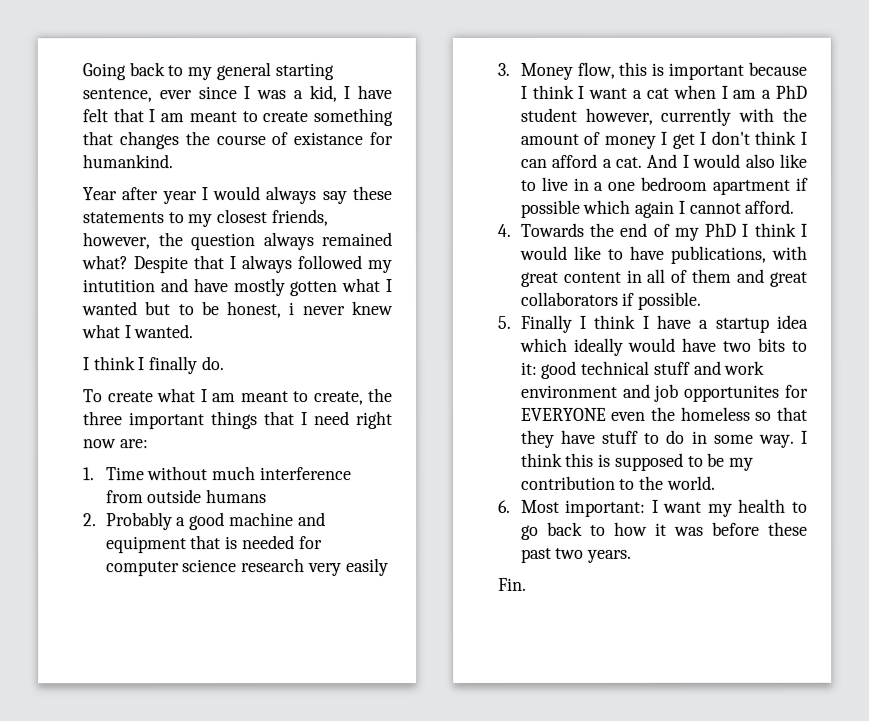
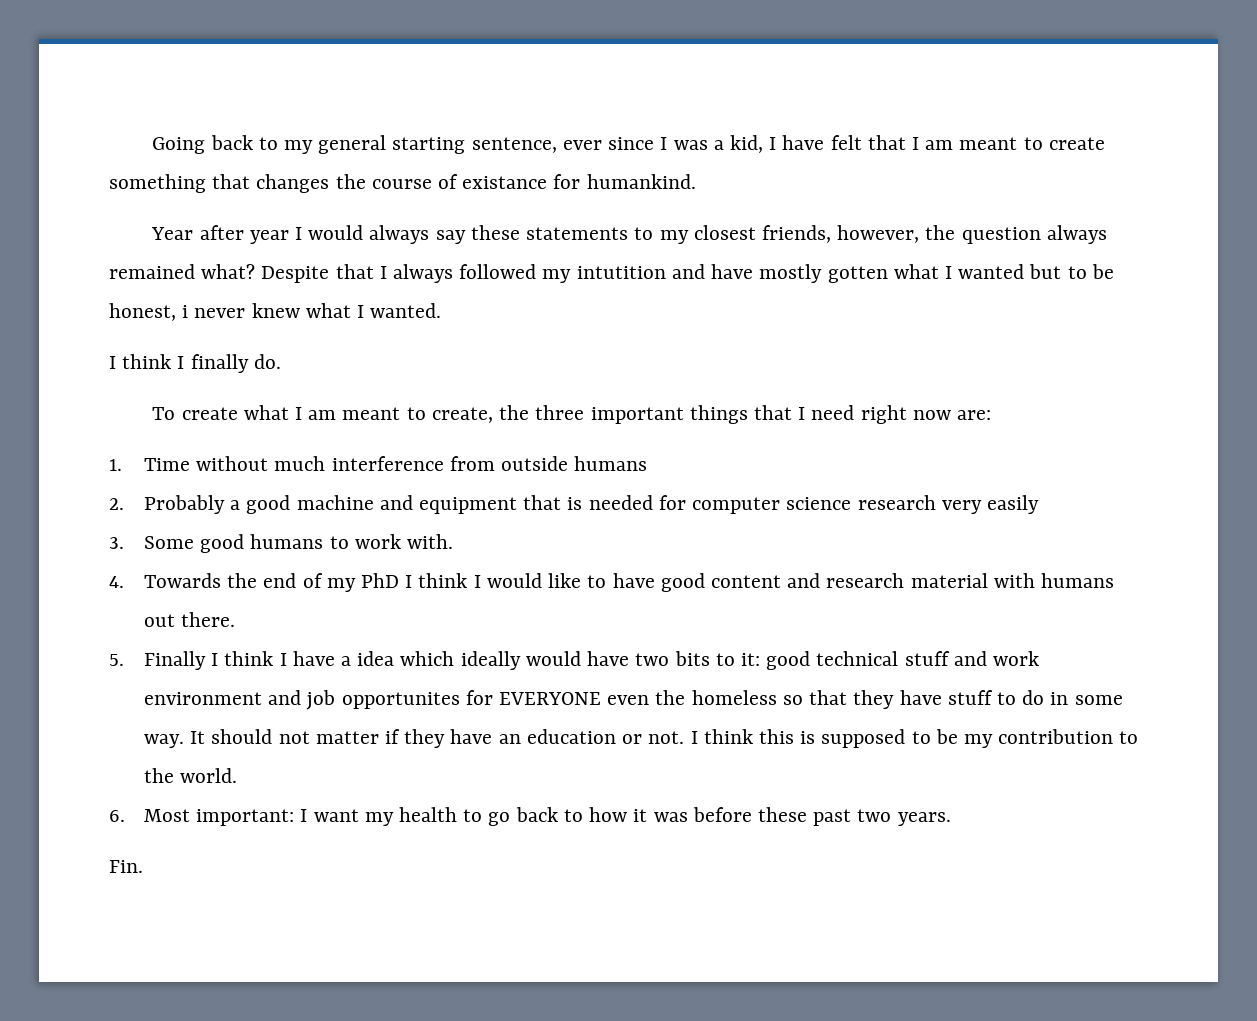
[519,61,807,80] [519,84,807,99] [519,107,807,126] [519,130,807,149] [519,153,807,168] [519,176,808,195] [519,199,795,218] Money flow, this is important because I think I want a cat when I am a PhD student however, currently with the amount of money I get I don't think I can afford a cat. And I would also like to live in a one bedroom apartment if possible which again I cannot afford. -> [143,534,454,553] Some good humans to work with.
[669,245,807,264] [519,268,807,287] [519,291,702,310] publications, with great content in all of them and great collaborators if possible. -> [660,573,1114,592] [143,612,236,627] good content and research material with humans out there.
[714,317,769,333] startup -> (352, 661) none
(795, 441) none -> [190,729,685,748] It should not matter if they have an education or not.

